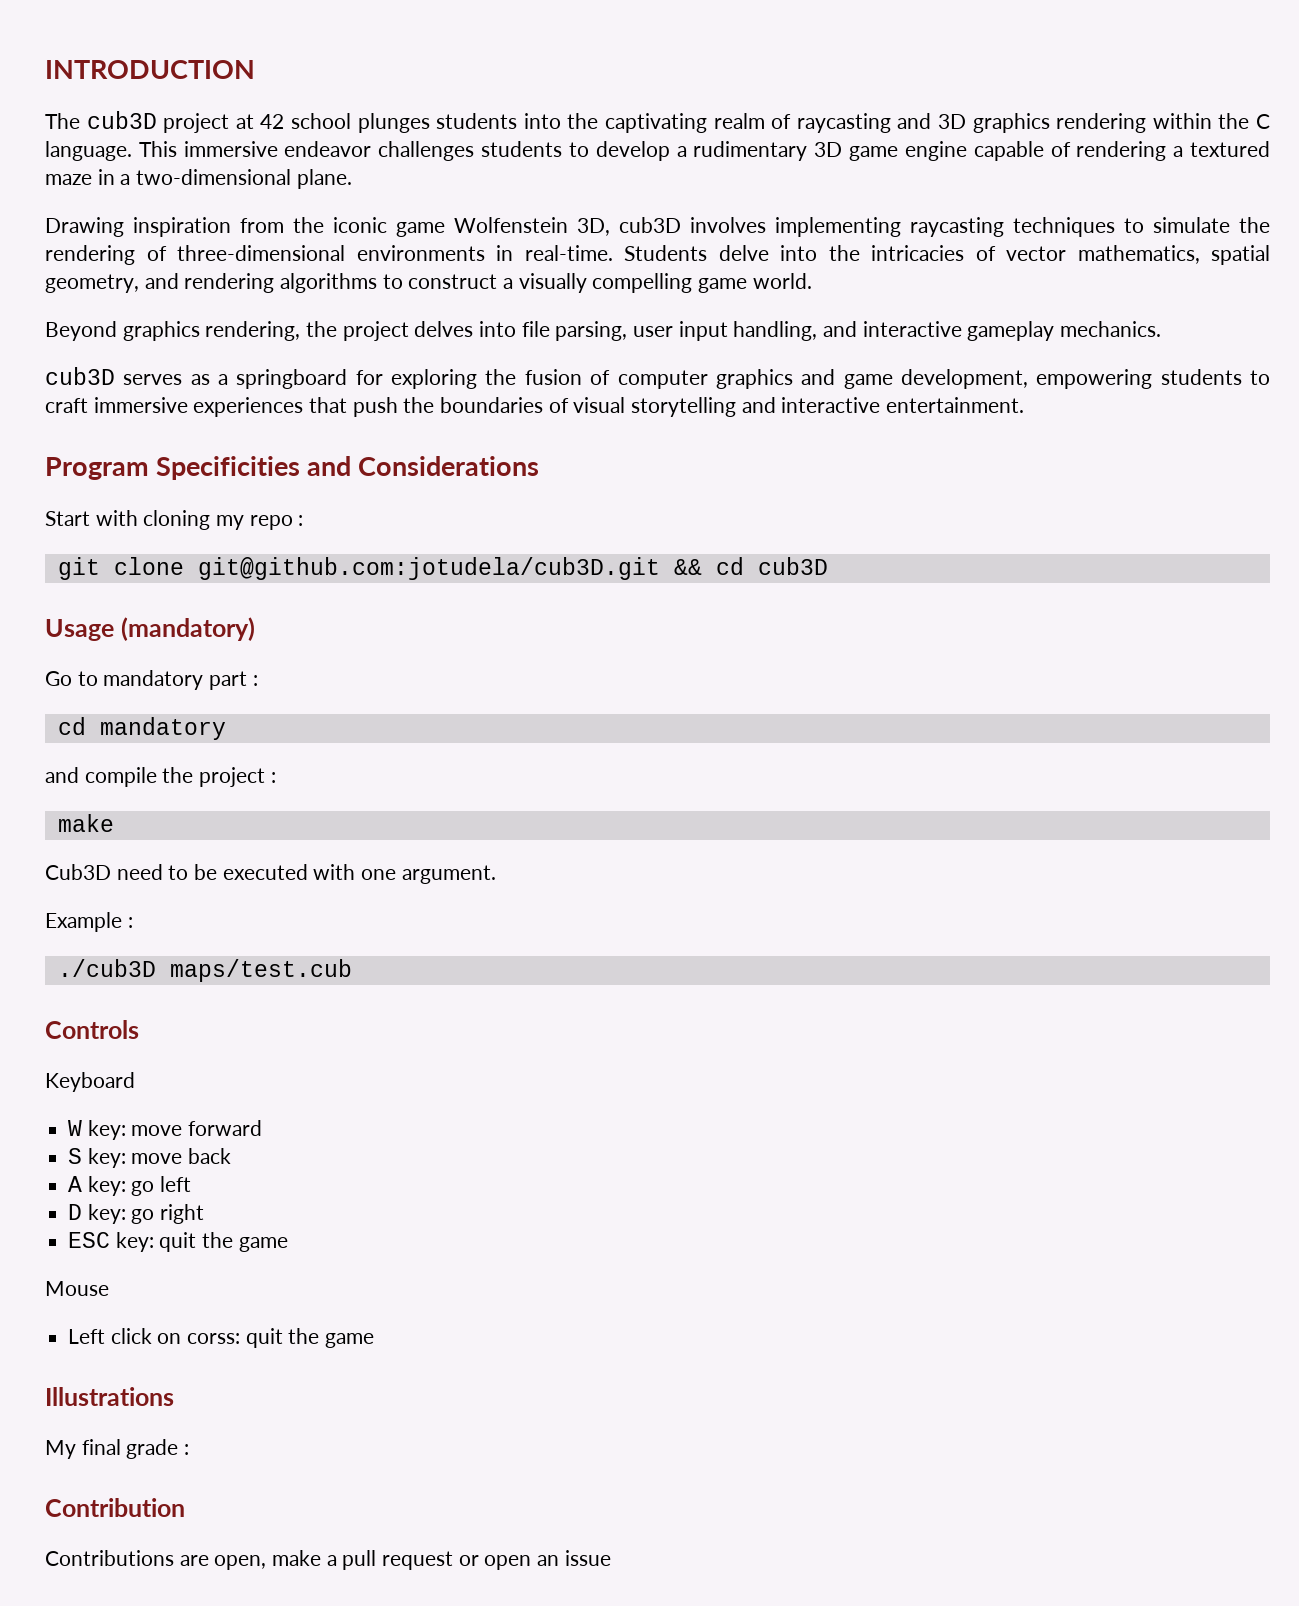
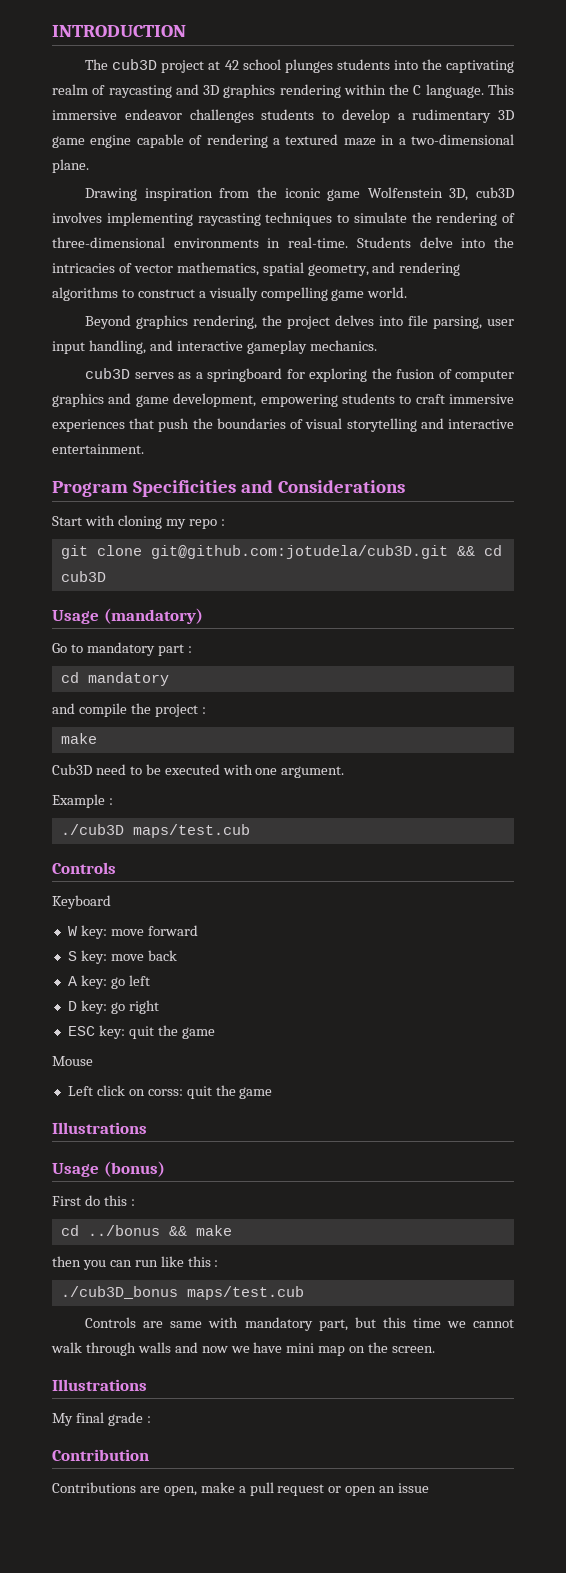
(174, 1396) none -> [52,1161,165,1177] [52,1195,135,1206] [60,1225,232,1236] [52,1256,219,1270] [60,1286,304,1300] [85,1317,514,1331] [51,1342,436,1356] [52,1379,147,1391] // Usage (bonus) // First do this : // cd ../bonus && make // then you can run like this : // ./cub3D_bonus maps/test.cub // Controls are same with mandatory part, but this time we cannot walk through walls and now we have mini map on the screen. // Illustrations

